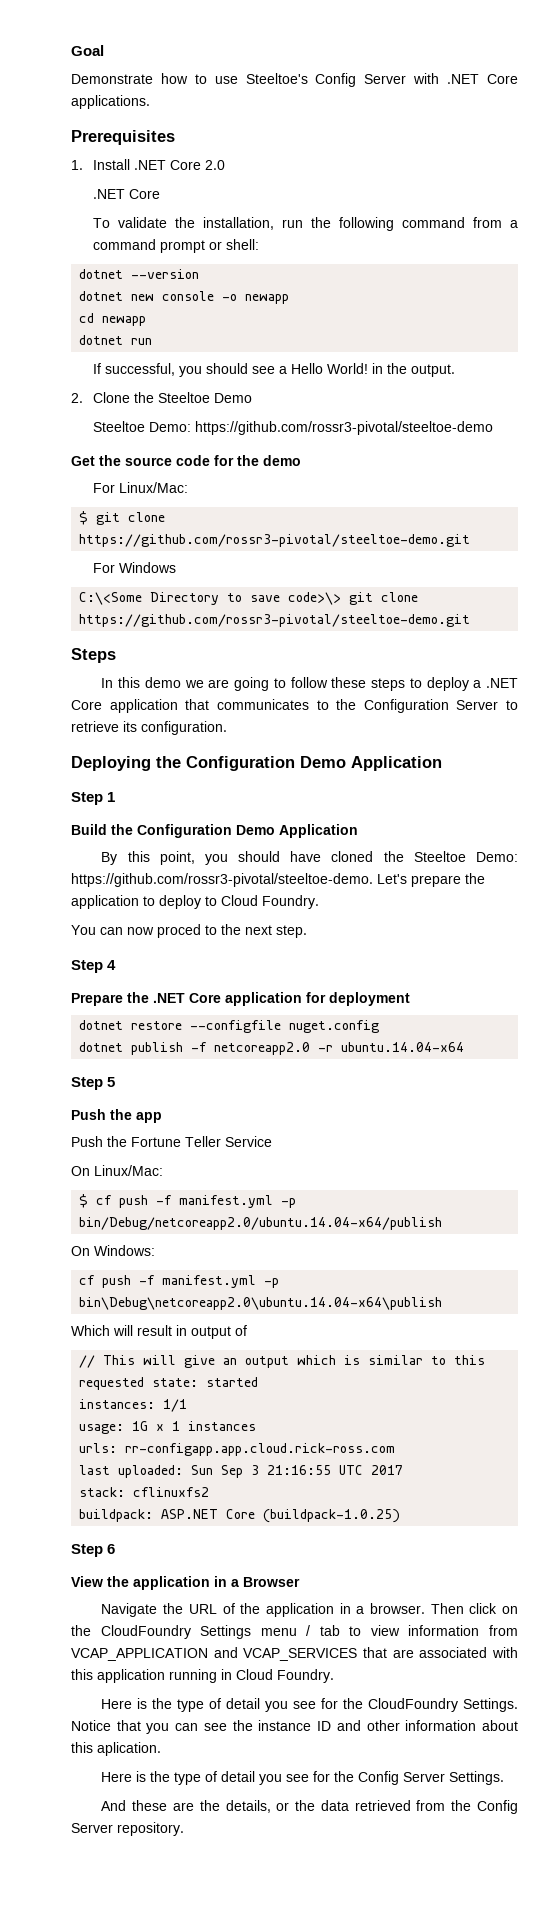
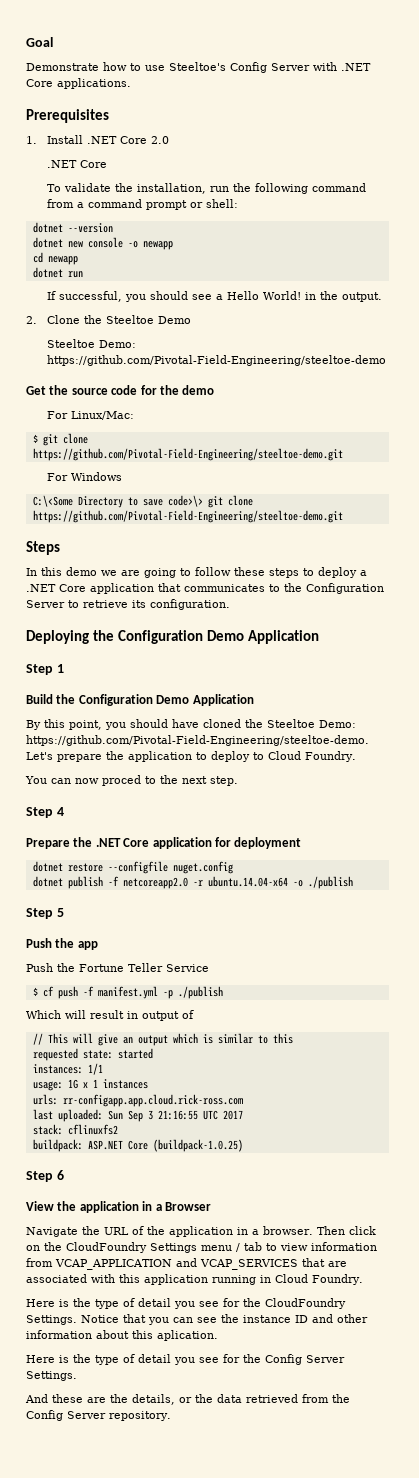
[194,421,493,435] https://github.com/rossr3-pivotal/steeltoe-demo -> [46,355,386,366] https://github.com/Pivotal-Field-Engineering/steeltoe-demo
[79,534,471,547] https://github.com/rossr3-pivotal/steeltoe-demo.git -> [32,448,343,461] https://github.com/Pivotal-Field-Engineering/steeltoe-demo.git
[79,614,471,627] https://github.com/rossr3-pivotal/steeltoe-demo.git -> [32,510,343,523] https://github.com/Pivotal-Field-Engineering/steeltoe-demo.git
[71,873,373,887] https://github.com/rossr3-pivotal/steeltoe-demo. -> [26,735,369,746] https://github.com/Pivotal-Field-Engineering/steeltoe-demo.
(465, 1047) none -> [292,876,353,889] -o ./publish
[71,1165,163,1176] // On Linux/Mac: -> (209, 968) none
[79,1217,443,1230] [71,1245,155,1256] [79,1275,280,1288] [79,1297,443,1310] bin/Debug/netcoreapp2.0/ubuntu.14.04-x64/publish // On Windows: // cf push -f manifest.yml -p bin\Debug\netcoreapp2.0\ubuntu.14.04-x64\publish -> [177,986,223,999] ./publish

